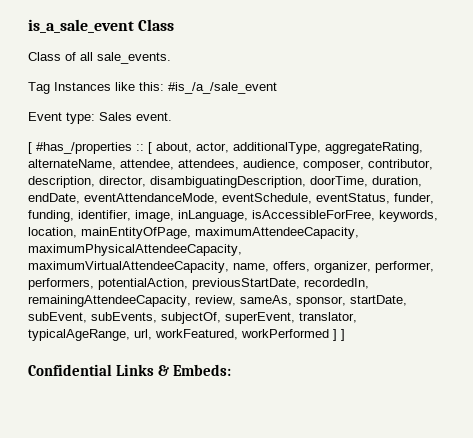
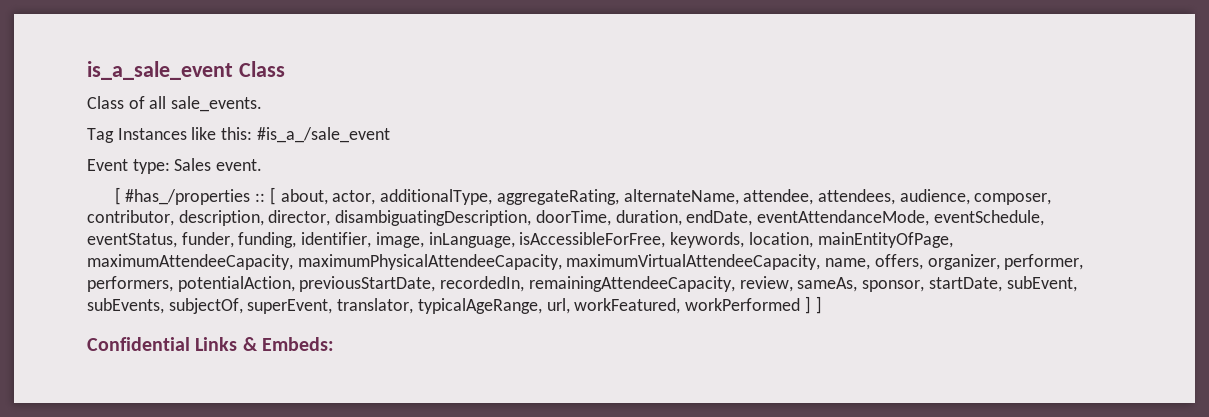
[168,82,277,94] #is_/a_/sale_event -> [256,127,390,143] #is_a_/sale_event

